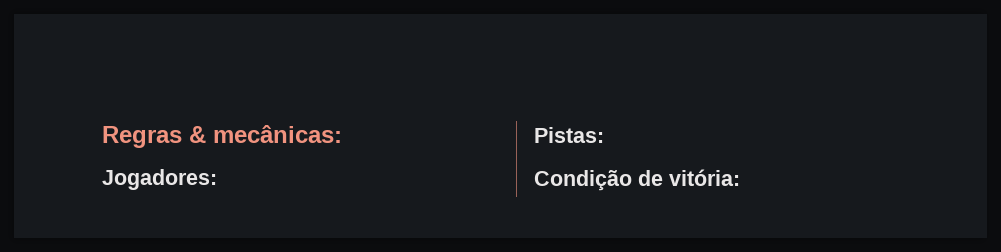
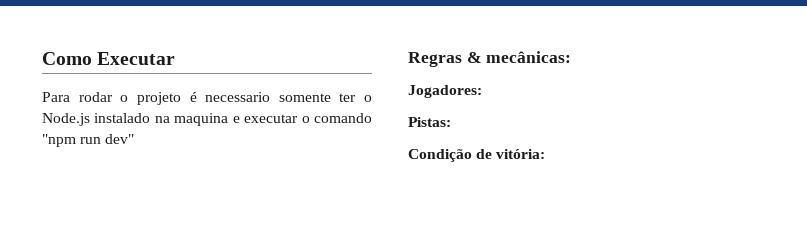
(102, 137) none -> [42,52,176,65] [42,92,372,105] [42,113,372,126] [42,134,135,147] Como Executar // Para rodar o projeto é necessario somente ter o Node.js instalado na maquina e executar o comando "npm run dev" //

